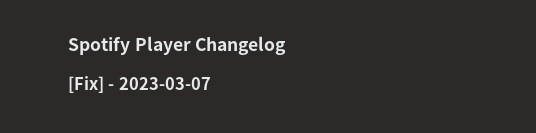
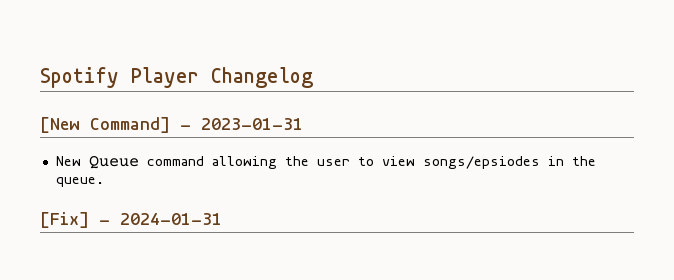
(287, 45) none -> [40,117,303,133] [55,155,596,169] [55,177,104,187] // [New Command] - 2023-01-31 // New Queue command allowing the user to view songs/epsiodes in the queue.
[118,77,211,90] 2023-03-07 -> [120,213,222,225] 2024-01-31

